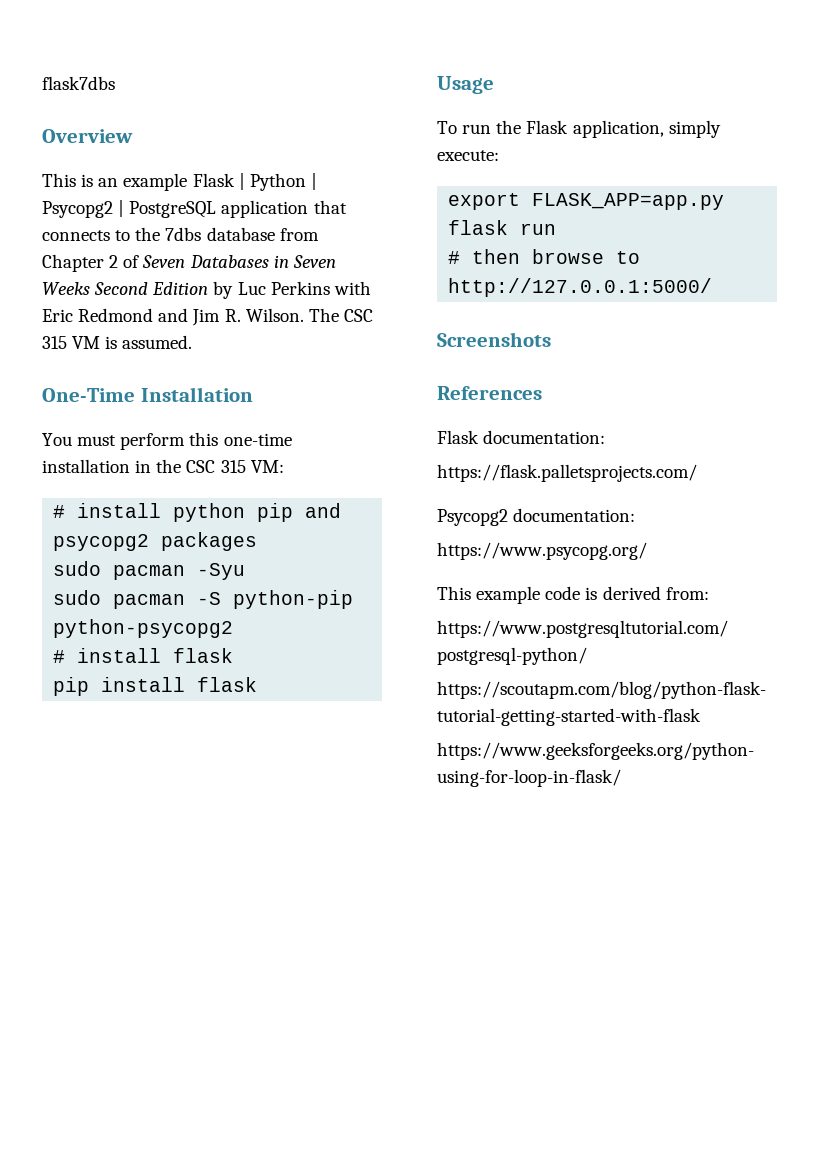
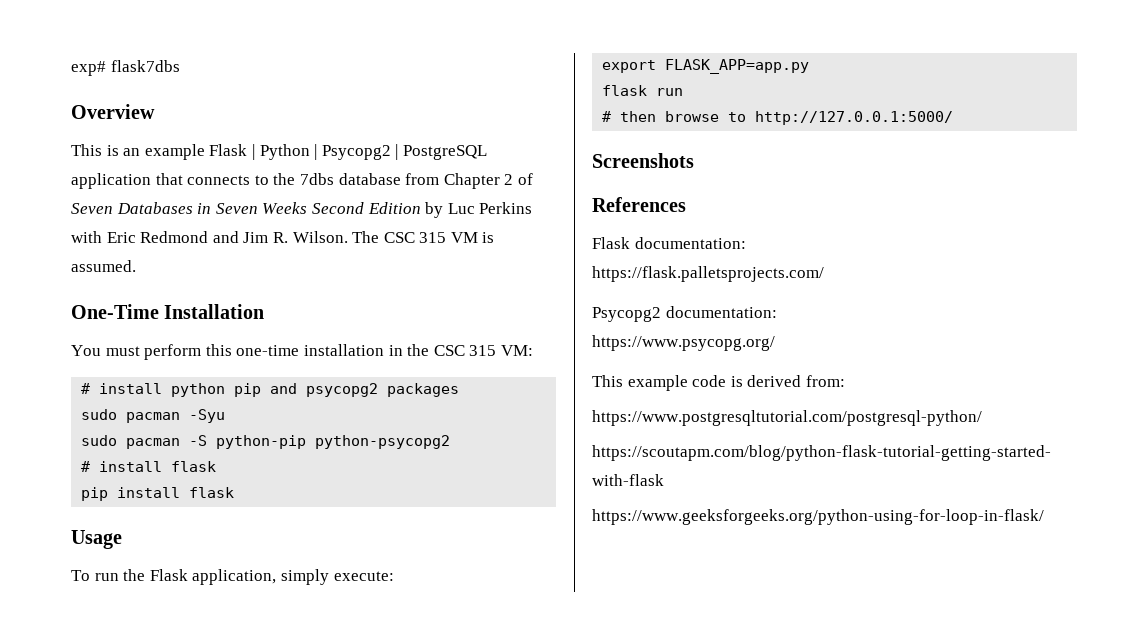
(42, 83) none -> [71,61,106,76] exp#

